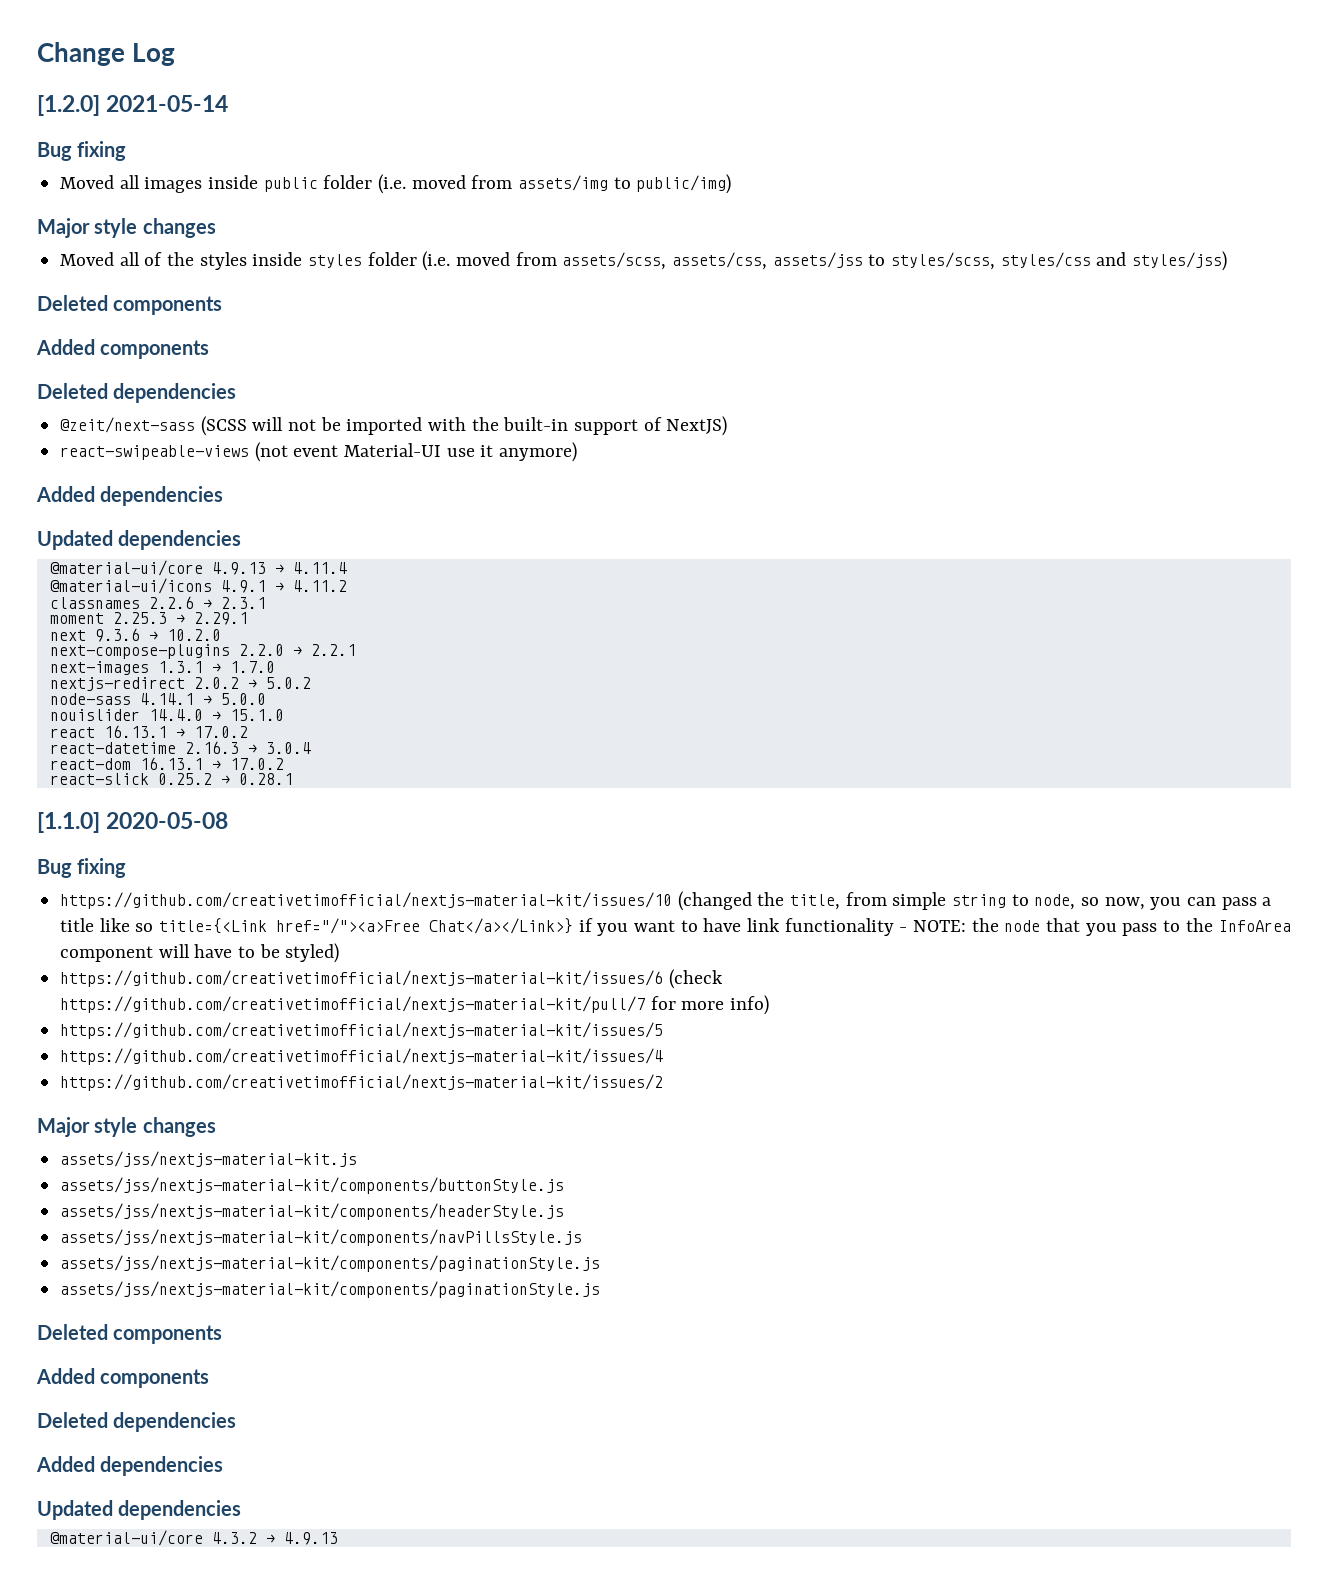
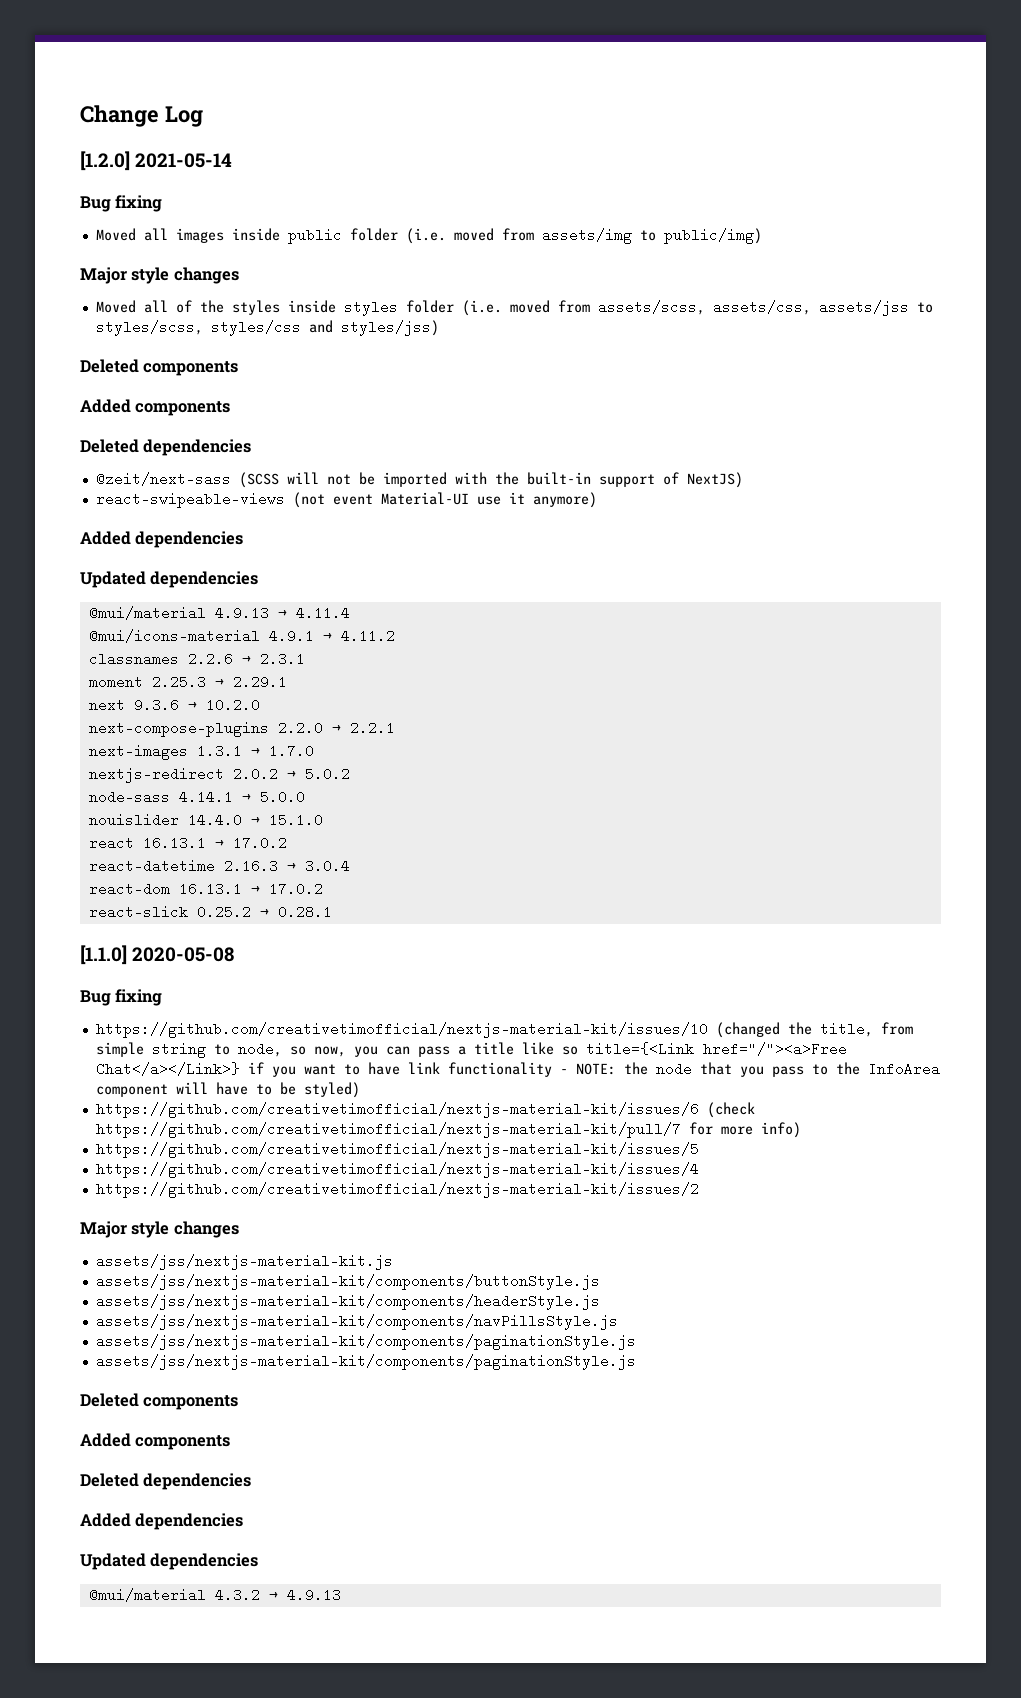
[49,560,203,576] @material-ui/core -> [88,606,206,620] @mui/material
[49,578,212,594] @material-ui/icons -> [88,629,260,643] @mui/icons-material
[49,1530,203,1546] @material-ui/core -> [88,1588,206,1602] @mui/material

